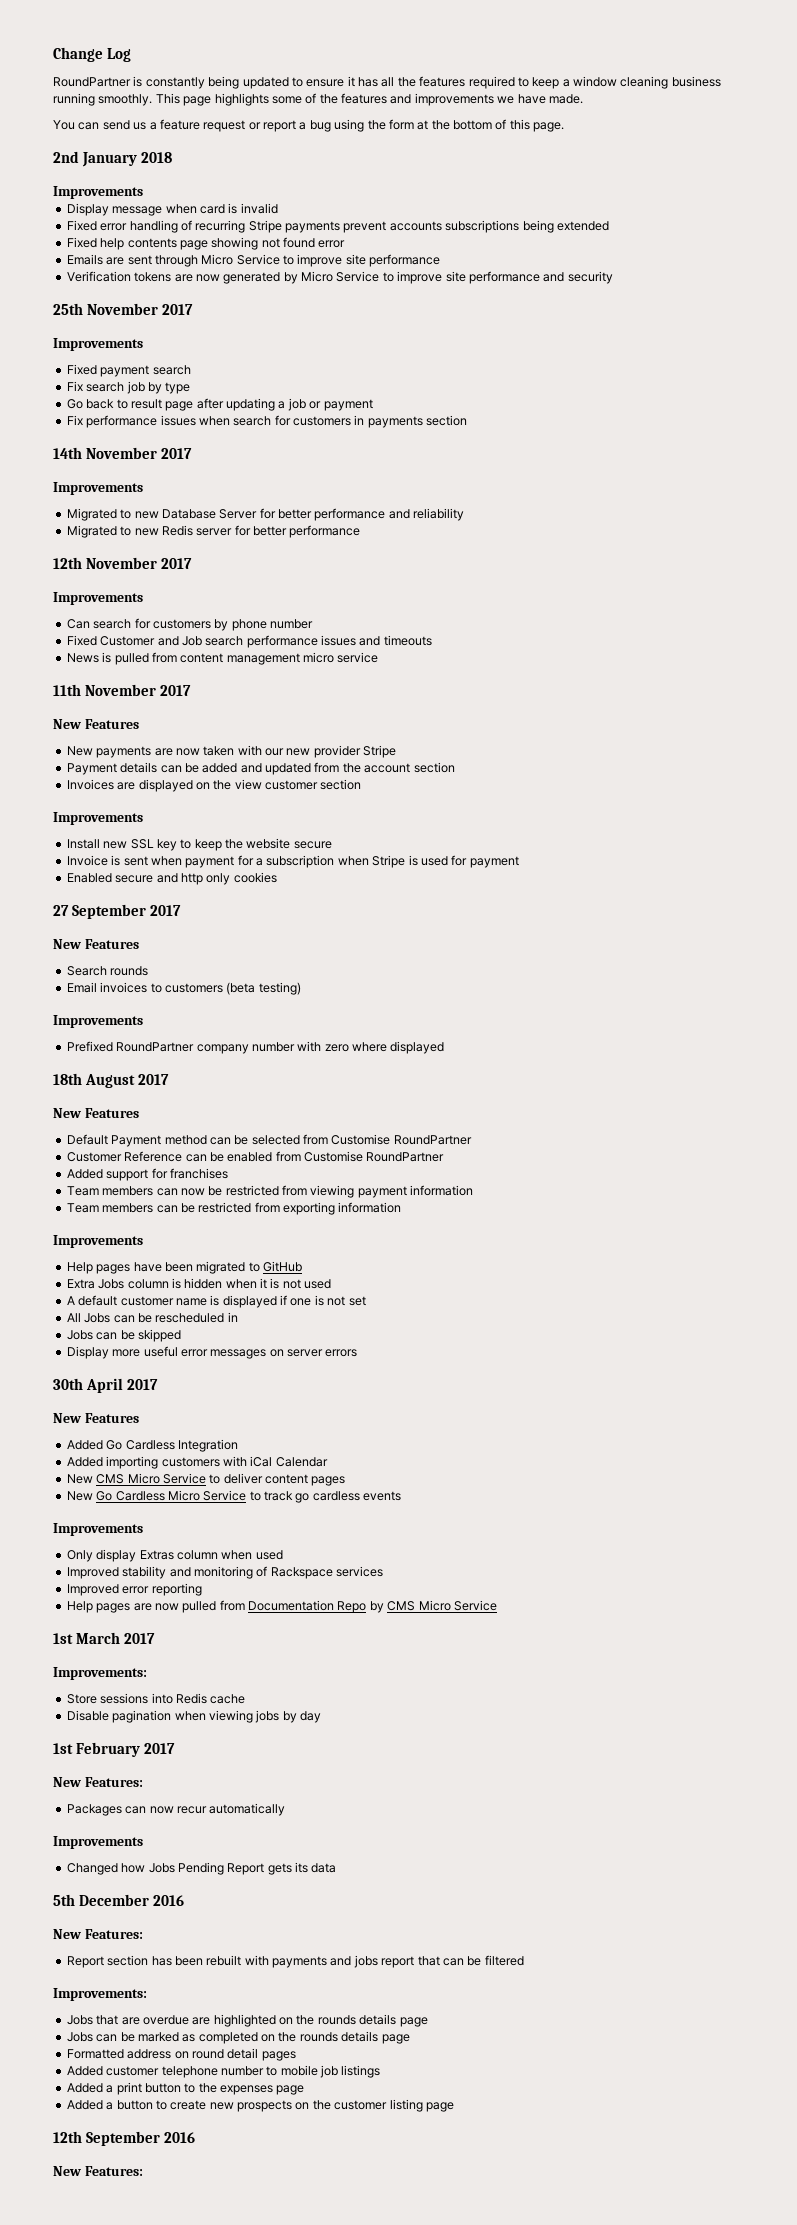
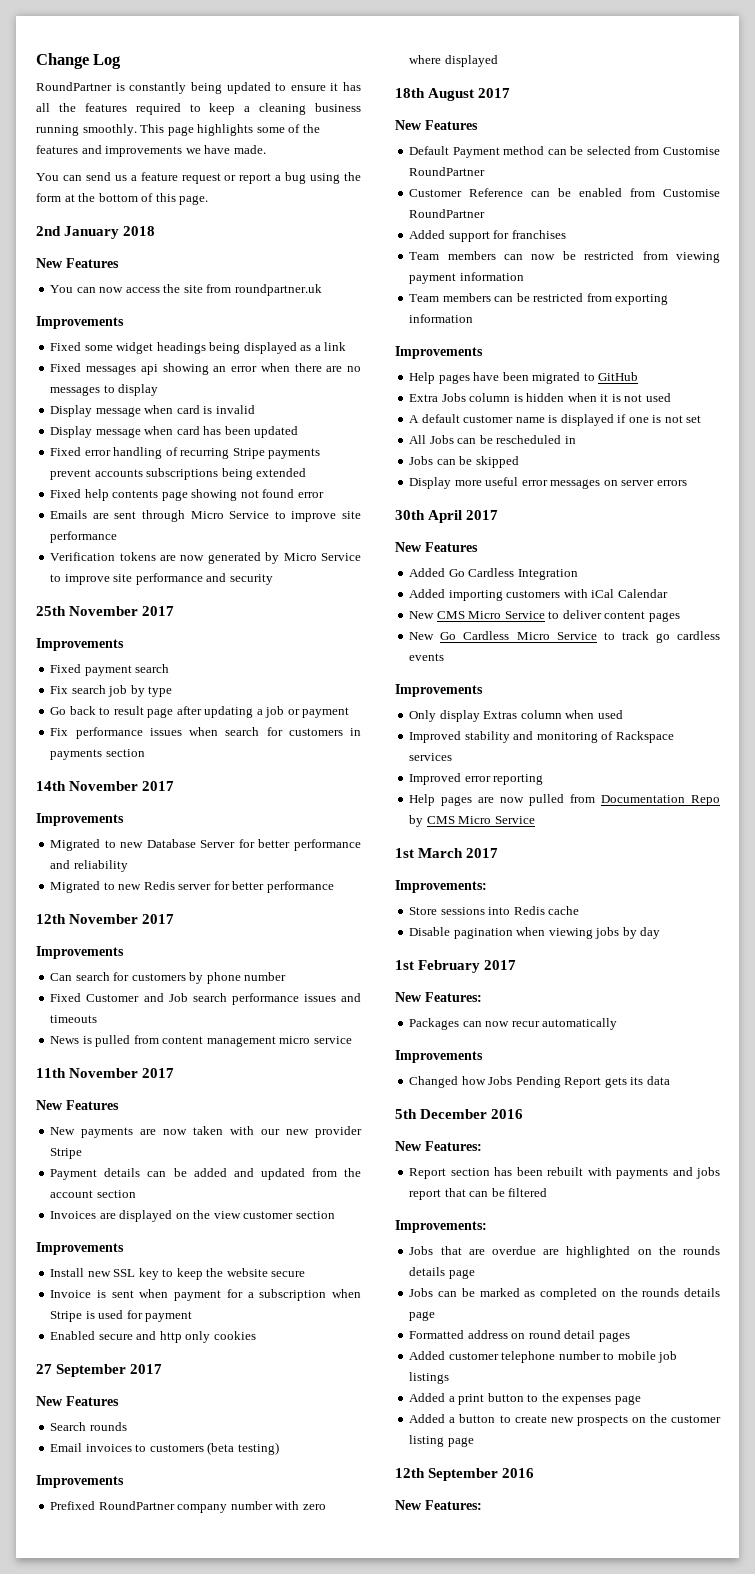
[573,76,617,87] window -> (251, 109) none
[53,186,143,199] Improvements -> [36,258,119,268] [50,284,322,296] [36,316,124,329] [50,342,347,354] [50,363,361,375] [50,384,159,396] New Features // You can now access the site from roundpartner.uk // Improvements // Fixed some widget headings being displayed as a link // Fixed messages api showing an error when there are no messages to display
(278, 208) none -> [50,426,299,438] // Display message when card has been updated

